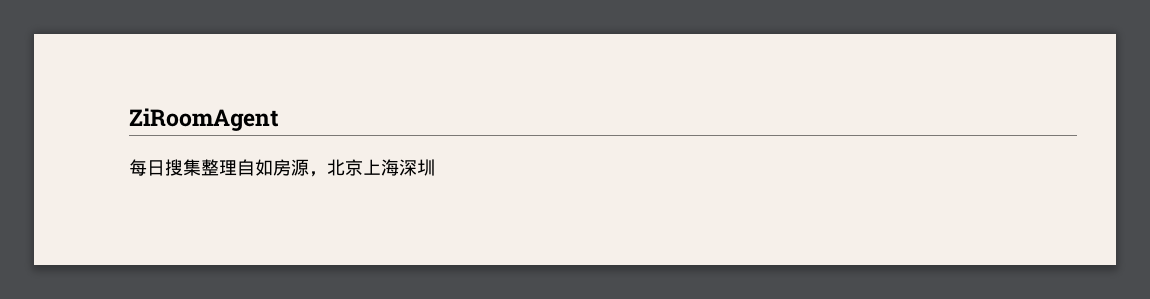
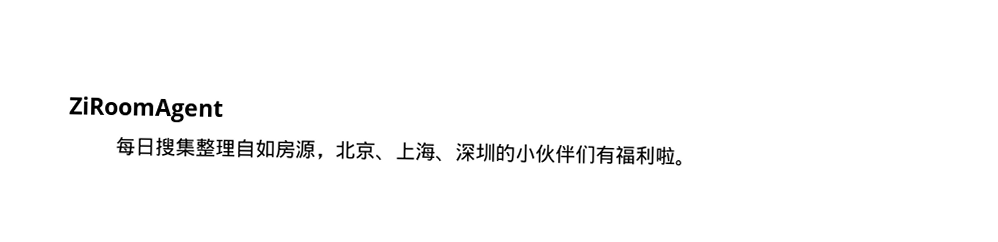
[363,159,435,176] 上海深圳 -> [375,141,697,167] 、上海、深圳的小伙伴们有福利啦。

